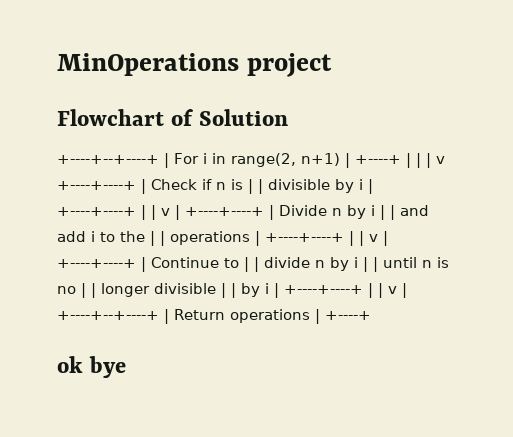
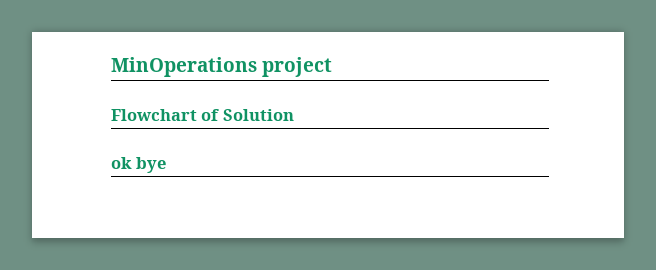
[57,153,445,168] [57,179,373,194] [57,205,429,220] [57,231,388,246] [57,257,449,272] [57,283,407,298] [57,309,371,324] // +----+--+----+ | For i in range(2, n+1) | +----+ | | | v +----+----+ | Check if n is | | divisible by i | +----+----+ | | v | +----+----+ | Divide n by i | | and add i to the | | operations | +----+----+ | | v | +----+----+ | Continue to | | divide n by i | | until n is no | | longer divisible | | by i | +----+----+ | | v | +----+--+----+ | Return operations | +----+ -> (294, 115) none

